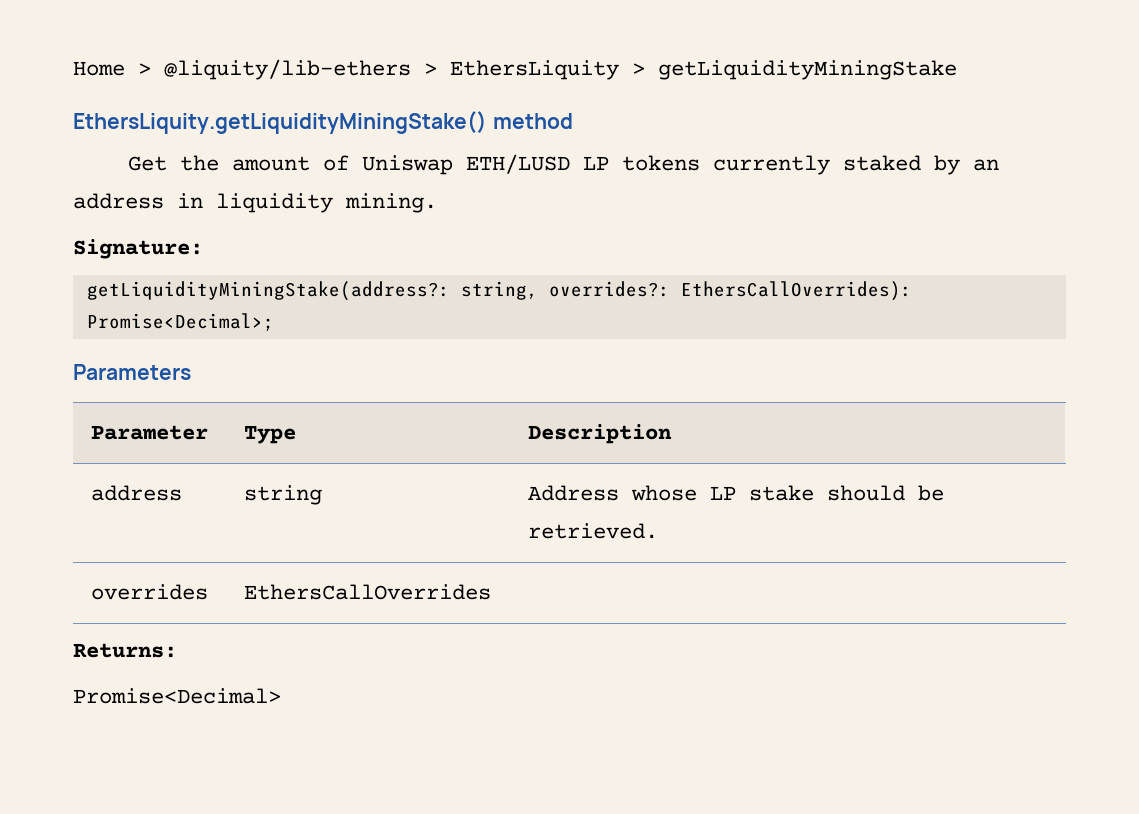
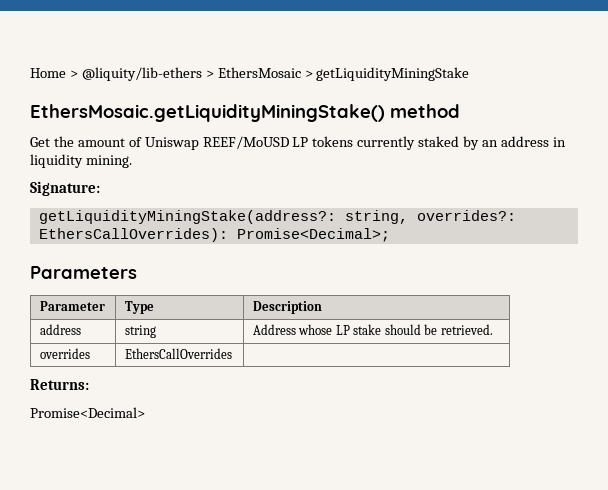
[450,60,619,80] EthersLiquity -> [217,67,301,78] EthersMosaic
[73,111,487,134] EthersLiquity.getLiquidityMiningStake() -> [30,104,385,122] EthersMosaic.getLiquidityMiningStake()
[466,154,571,174] ETH/LUSD -> [202,136,289,149] REEF/MoUSD

